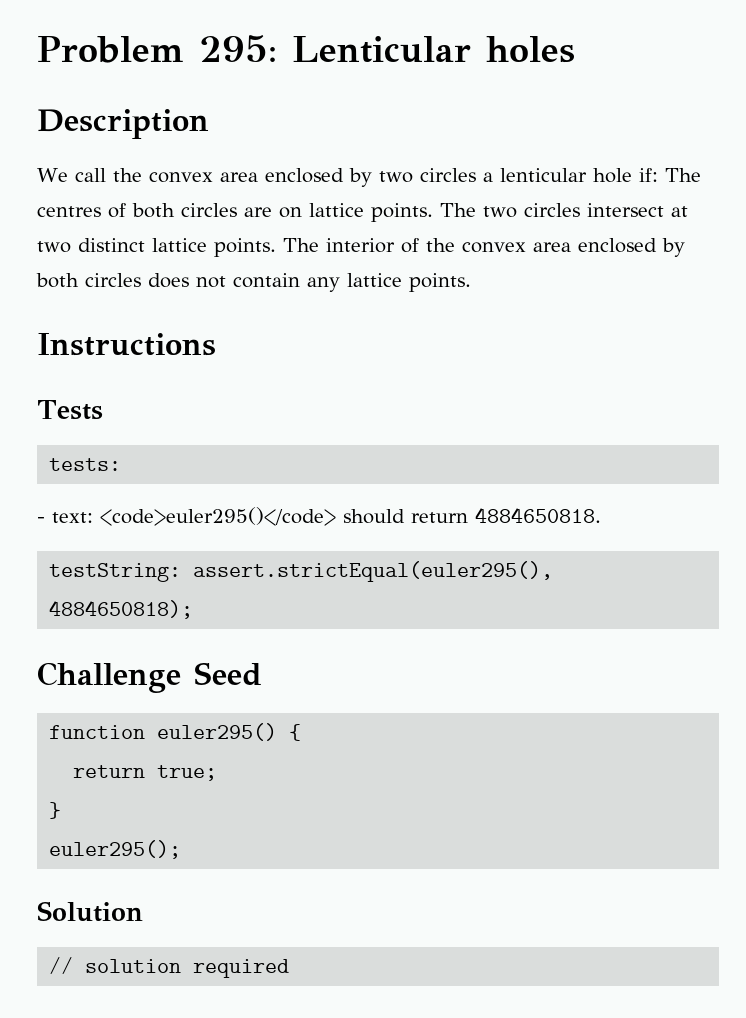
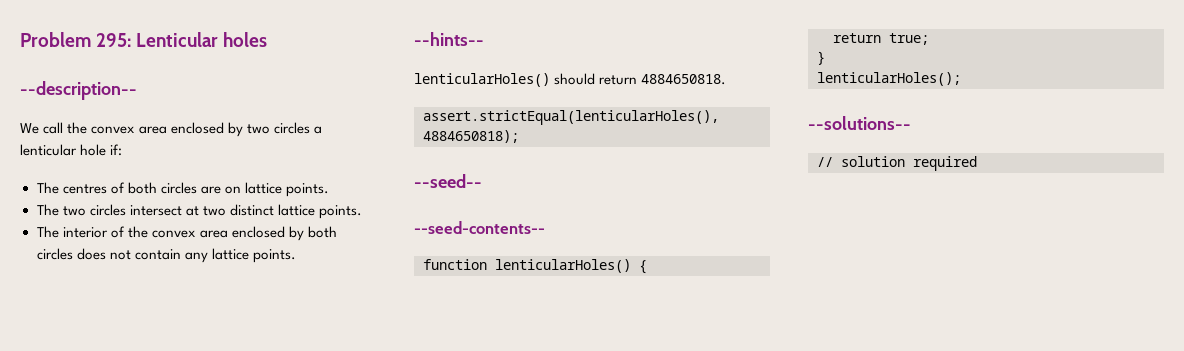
[37,109,209,139] Description -> [20,81,137,100] --description--
(658, 175) none -> (123, 150) //
(433, 212) none -> (329, 190) //
(276, 247) none -> (362, 212) //
[37,333,216,356] [37,400,103,420] [49,458,122,471] [37,507,336,526] Instructions // Tests // tests: // - text: <code>euler295()</code> -> [414,32,484,46] [414,73,550,87] --hints-- // lenticularHoles()
[49,561,554,582] testString: assert.strictEqual(euler295(), -> [423,110,719,125] assert.strictEqual(lenticularHoles(),
[37,662,262,693] Challenge Seed -> [414,174,482,188] [414,221,545,234] --seed-- // --seed-contents--
[157,723,278,741] euler295() -> [495,259,631,273] lenticularHoles()
[49,840,182,859] [37,901,143,922] euler295(); // Solution -> [817,72,961,86] [808,116,911,130] lenticularHoles(); // --solutions--

